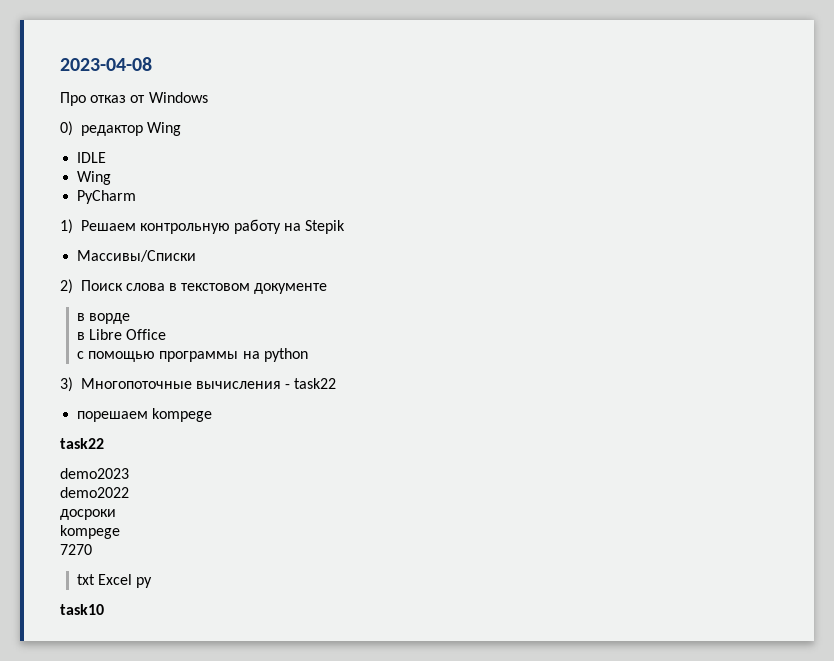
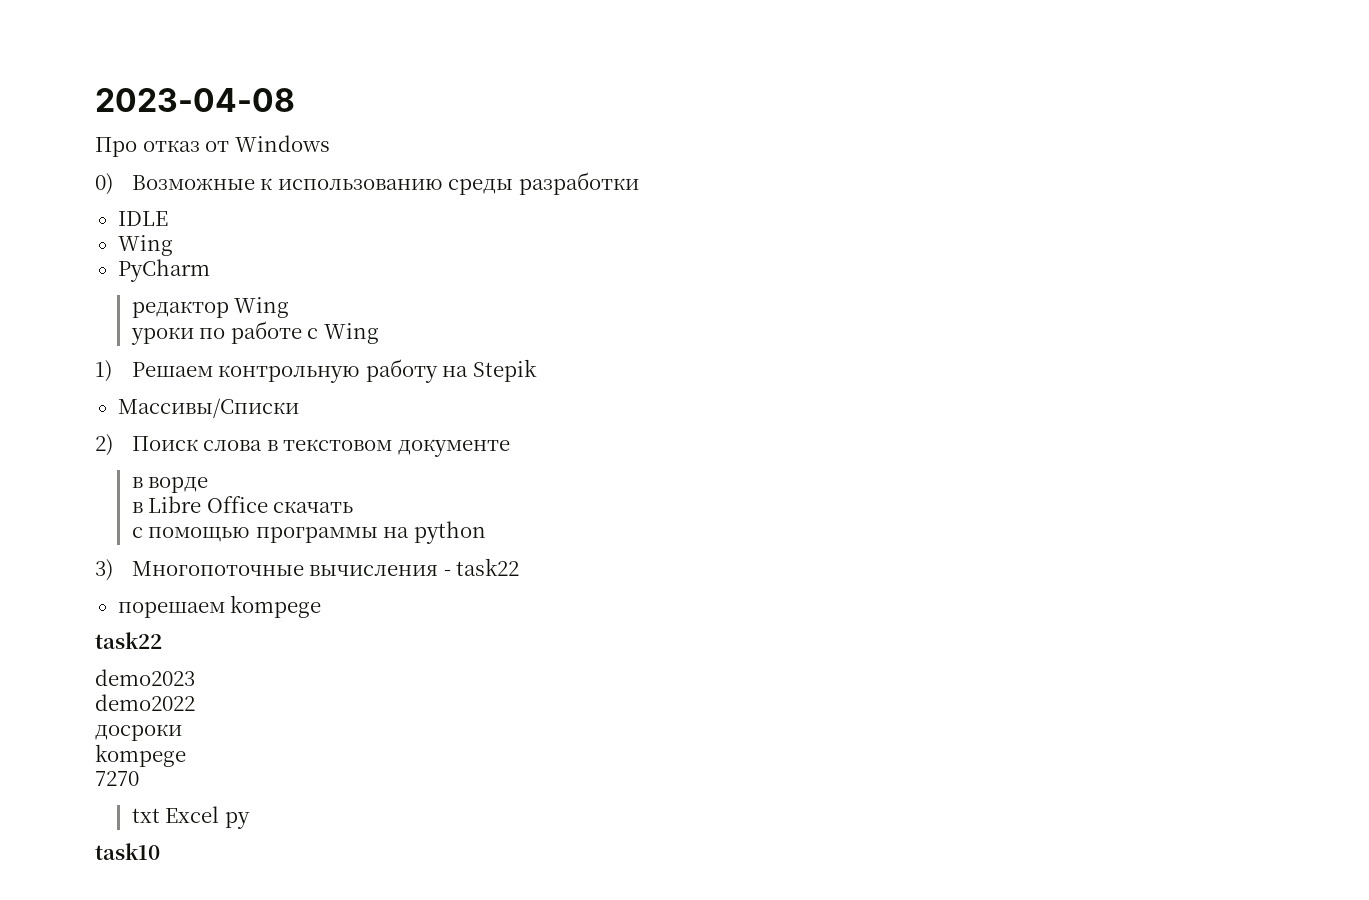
[80,122,181,136] [77,152,107,163] [77,171,112,185] [77,190,137,204] редактор Wing // IDLE // Wing // PyCharm -> [131,172,639,195] [117,211,168,226] [117,235,173,256] [117,259,210,282] [131,297,290,318] [130,321,379,345] Возможные к использованию среды разработки // IDLE // Wing // PyCharm // редактор Wing // уроки по работе с Wing
(167, 334) none -> [273,501,354,513] скачать

